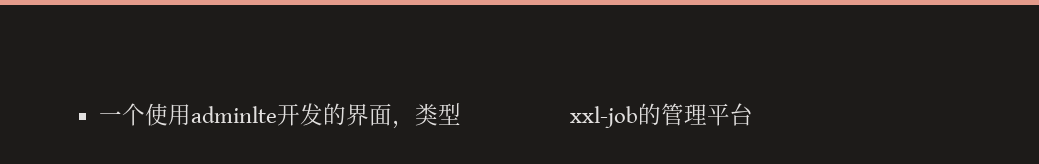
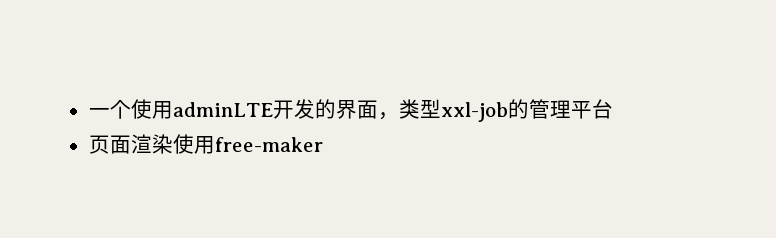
[190,106,277,123] adminlte -> [172,102,273,117] adminLTE
(753, 114) none -> [88,134,323,154] // 页面渲染使用free-maker

